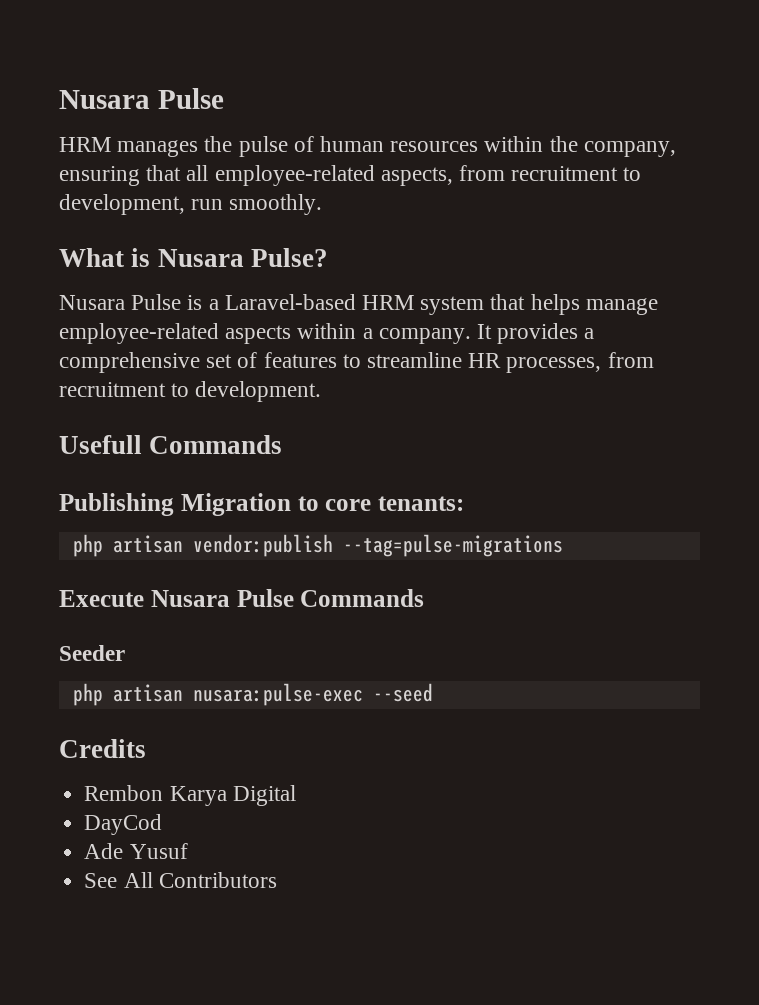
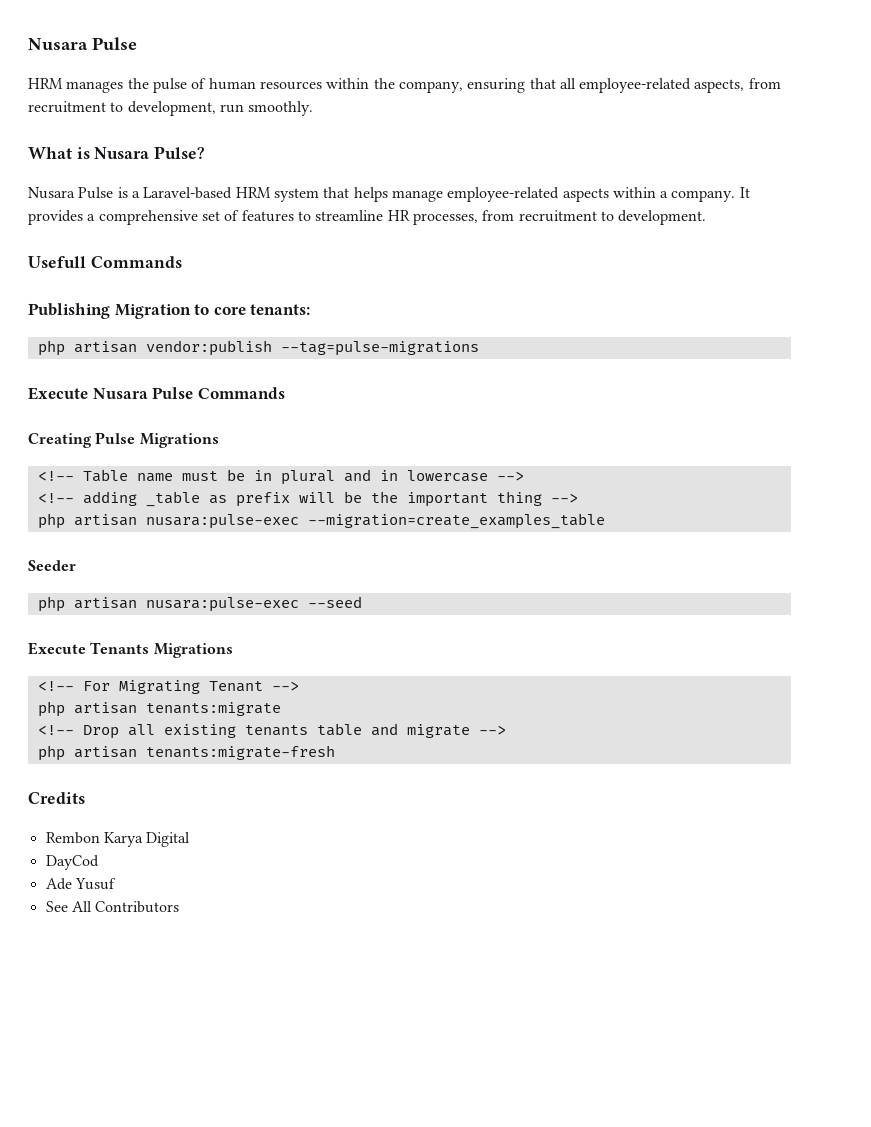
(425, 598) none -> [28,432,219,448] [37,469,524,485] [37,491,578,507] [37,513,605,529] // Creating Pulse Migrations // <!-- Table name must be in plural and in lowercase --> // <!-- adding _table as prefix will be the important thing --> // php artisan nusara:pulse-exec --migration=create_examples_table
(433, 692) none -> [28,642,233,658] [37,680,299,694] [37,701,281,717] [37,723,506,739] [37,745,335,761] // Execute Tenants Migrations // <!-- For Migrating Tenant --> // php artisan tenants:migrate // <!-- Drop all existing tenants table and migrate --> // php artisan tenants:migrate-fresh

